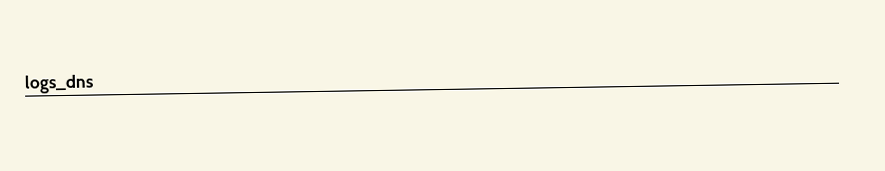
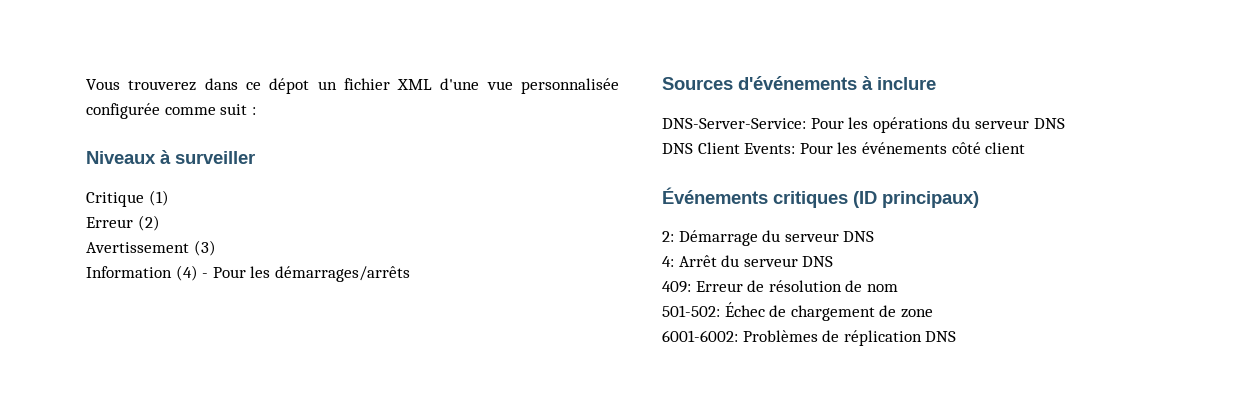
[24,74,94,94] logs_dns -> [86,78,619,94] [86,103,256,119] [86,150,255,164] [86,190,169,207] [86,215,160,231] [86,240,216,256] [86,265,410,282] [662,76,936,90] [662,117,1065,133] [662,142,1026,154] [662,187,979,208] [662,230,875,246] [662,255,834,267] [662,280,898,293] [662,302,933,321] [662,330,957,346] Vous trouverez dans ce dépot un fichier XML d'une vue personnalisée configurée comme suit : // Niveaux à surveiller // Critique (1) // Erreur (2) // Avertissement (3) // Information (4) - Pour les démarrages/arrêts // Sources d'événements à inclure // DNS-Server-Service: Pour les opérations du serveur DNS // DNS Client Events: Pour les événements côté client // Événements critiques (ID principaux) // 2: Démarrage du serveur DNS // 4: Arrêt du serveur DNS // 409: Erreur de résolution de nom // 501-502: Échec de chargement de zone // 6001-6002: Problèmes de réplication DNS

